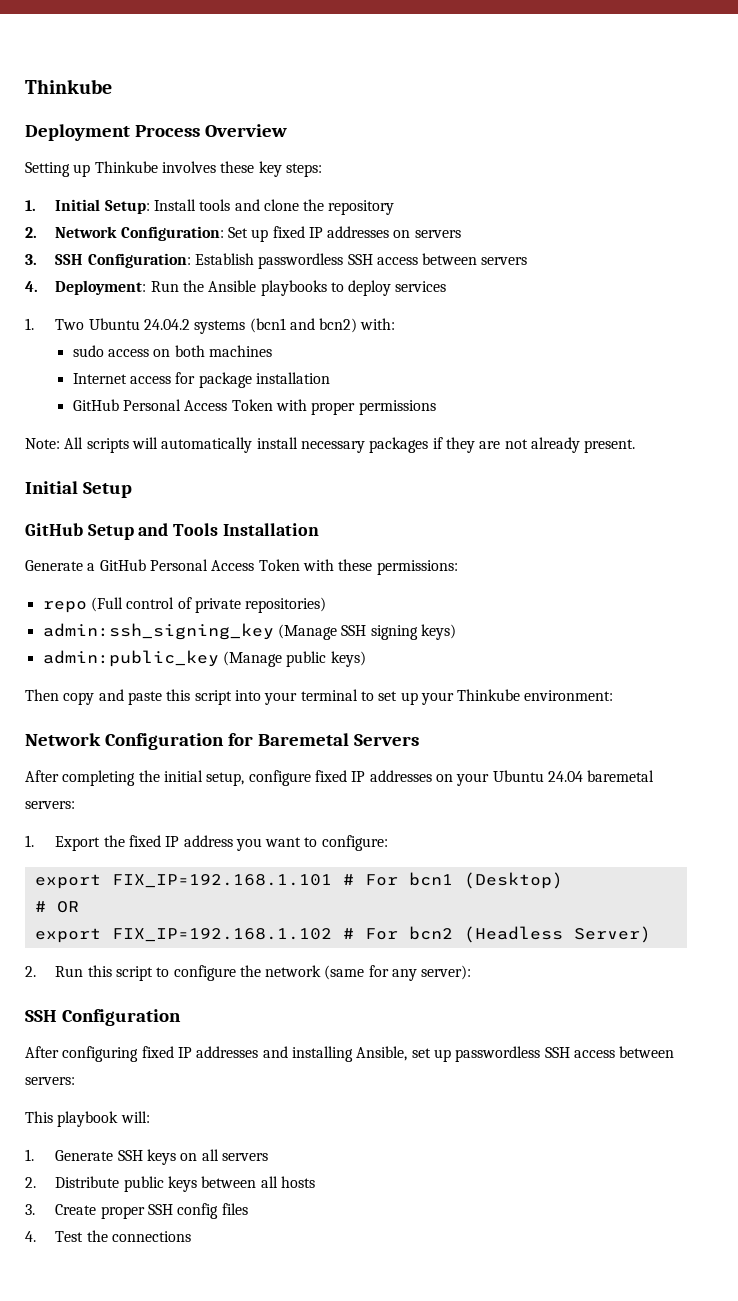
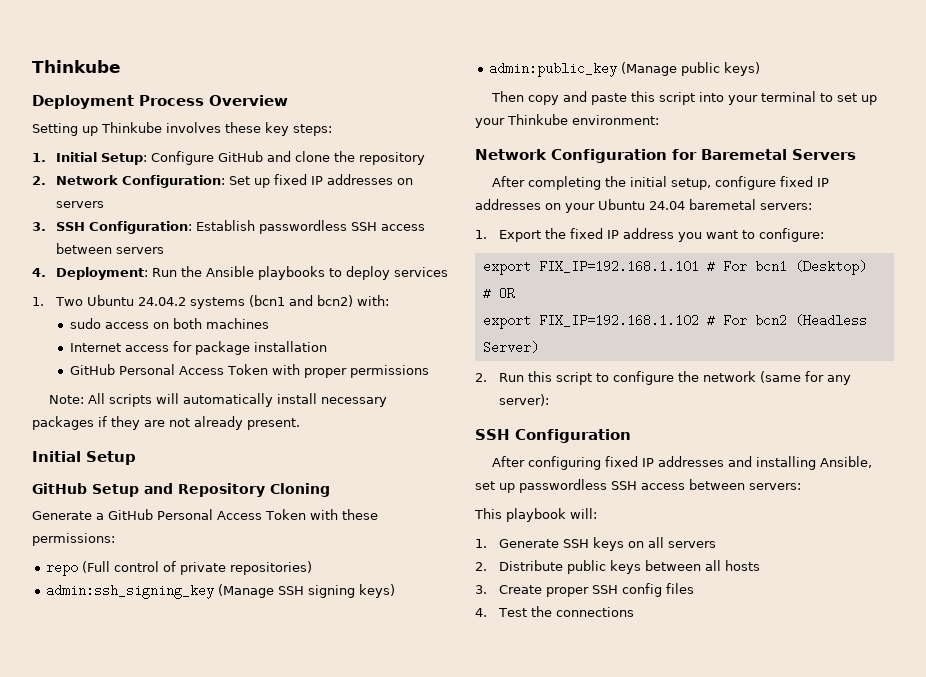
[153,199,231,211] Install tools -> [150,151,263,165] Configure GitHub
[173,523,319,536] Tools Installation -> [178,483,330,497] Repository Cloning

